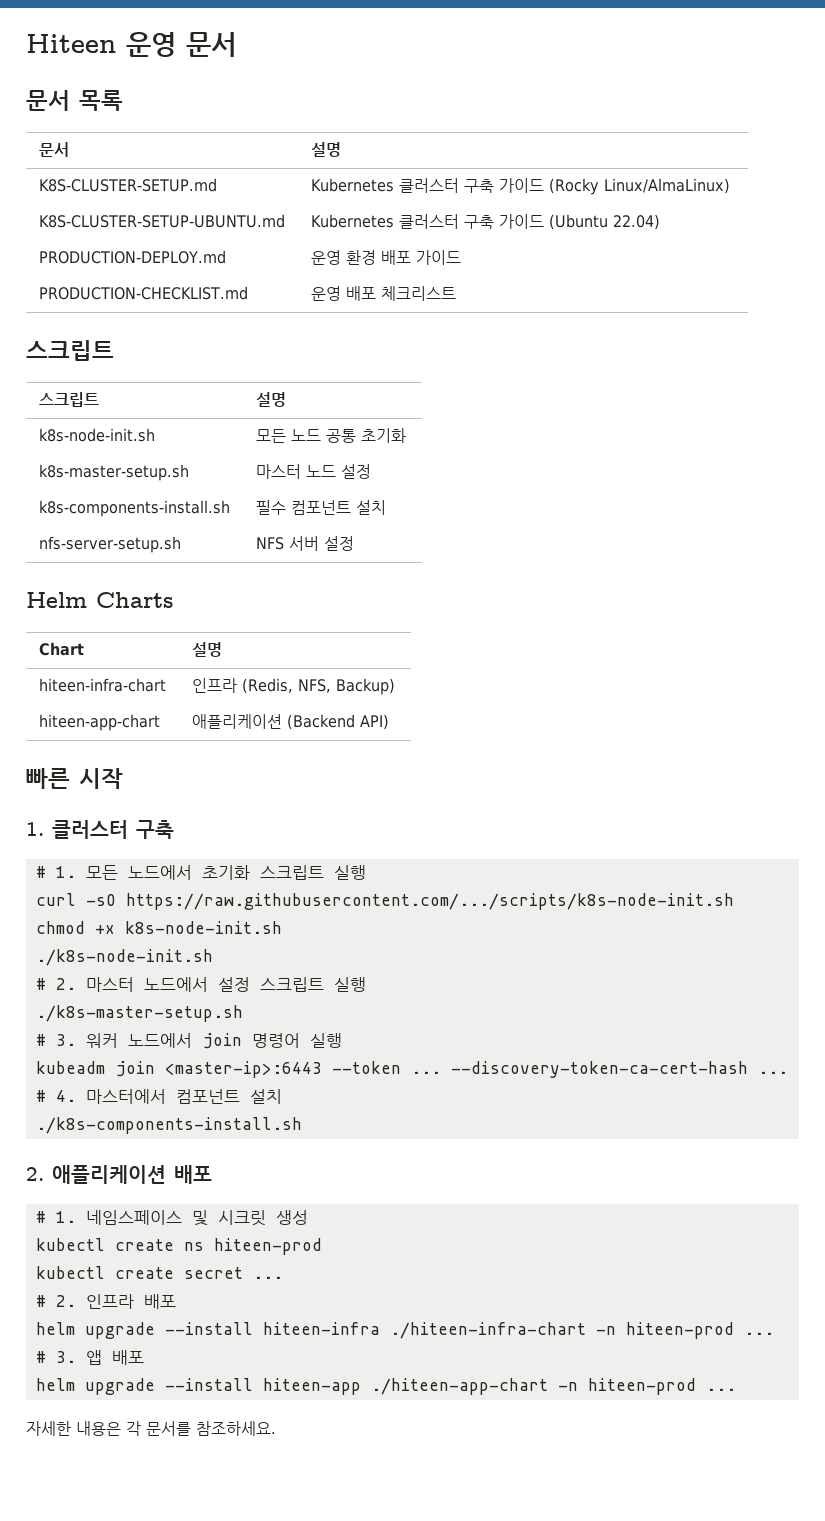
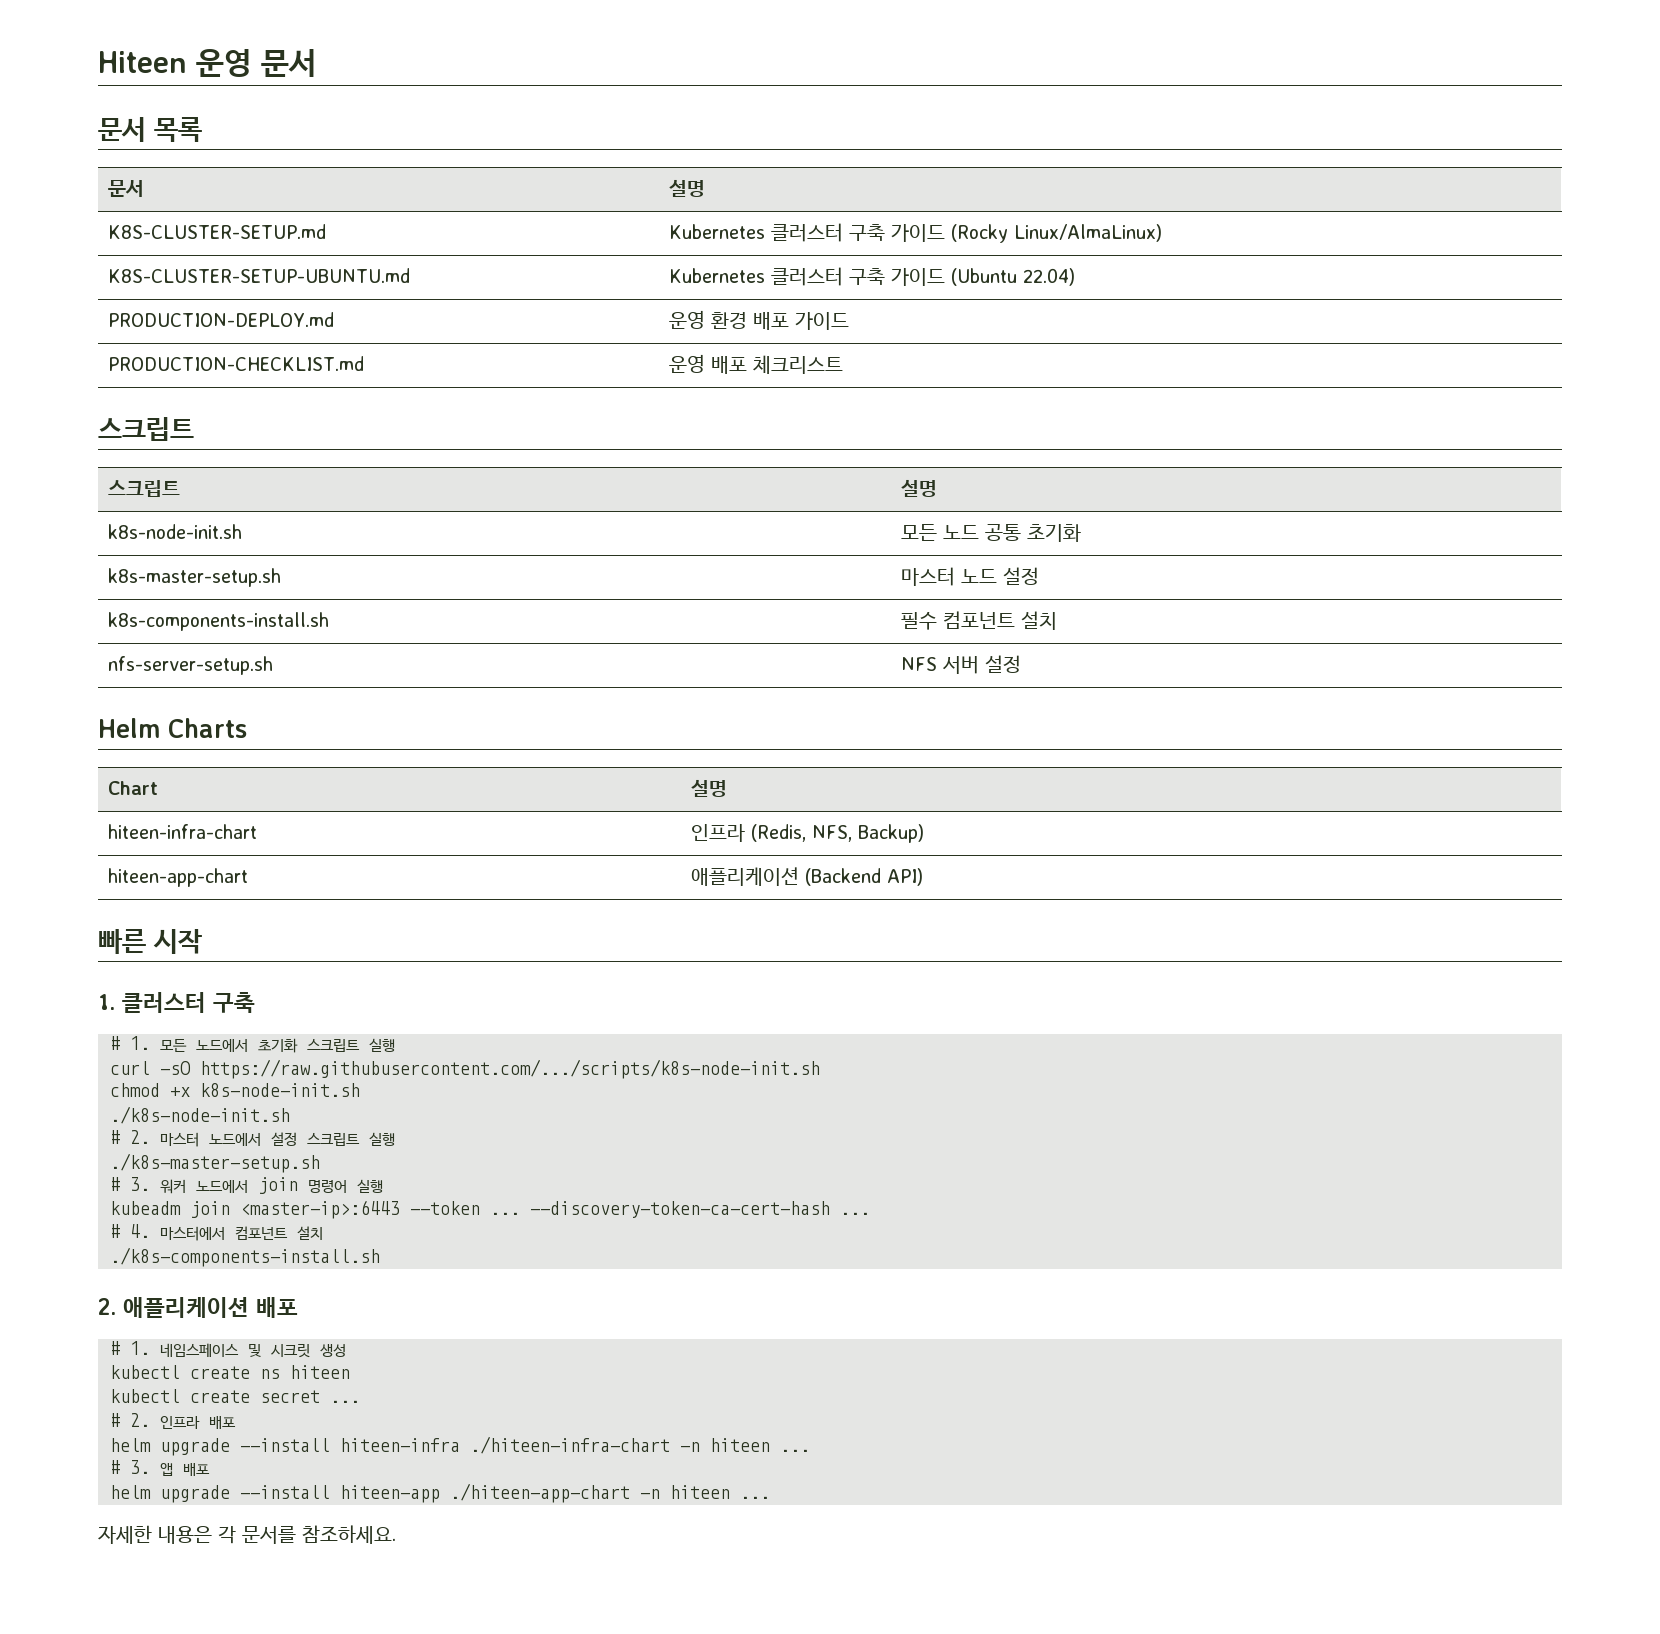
[213,1238,322,1255] hiteen-prod -> [290,1365,350,1379] hiteen
[625,1322,734,1339] hiteen-prod -> [710,1438,770,1452] hiteen
[587,1378,696,1395] hiteen-prod -> [670,1485,730,1499] hiteen

